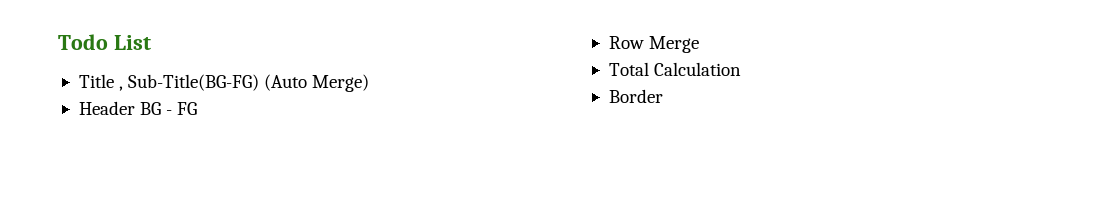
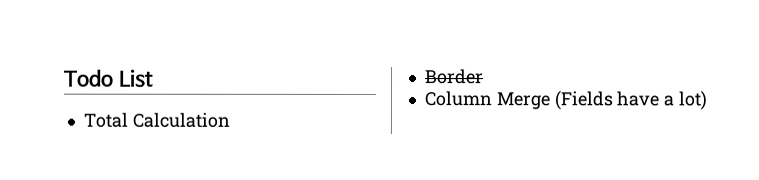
[78,74,370,92] [78,101,198,115] [608,36,700,53] [608,62,742,76] [608,89,663,103] Title , Sub-Title(BG-FG) (Auto Merge) // Header BG - FG // Row Merge // Total Calculation // Border -> [82,112,230,128] [424,69,484,85] [423,90,708,111] Total Calculation // Border // Column Merge (Fields have a lot)

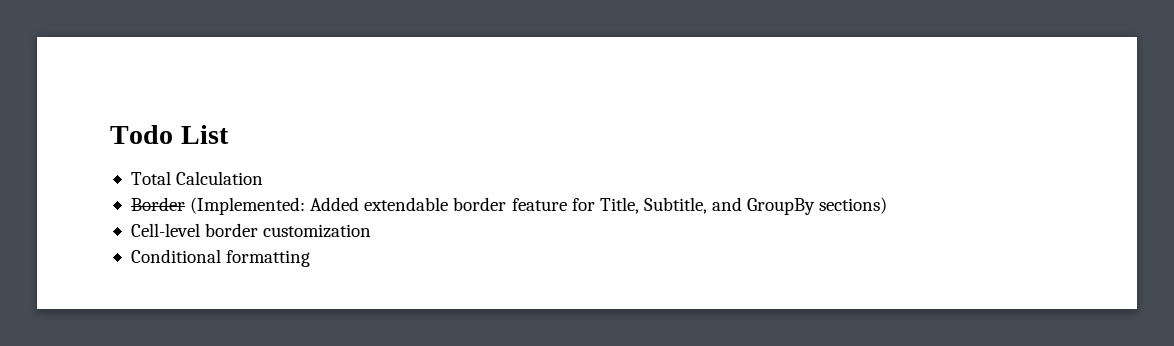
[423,90,708,111] // Column Merge (Fields have a lot) -> [190,197,888,215] [130,223,372,238] [130,249,311,267] (Implemented: Added extendable border feature for Title, Subtitle, and GroupBy sections) // Cell-level border customization // Conditional formatting

